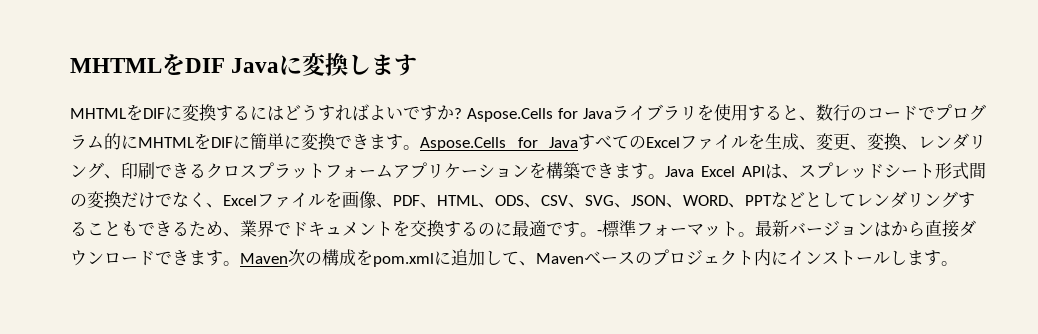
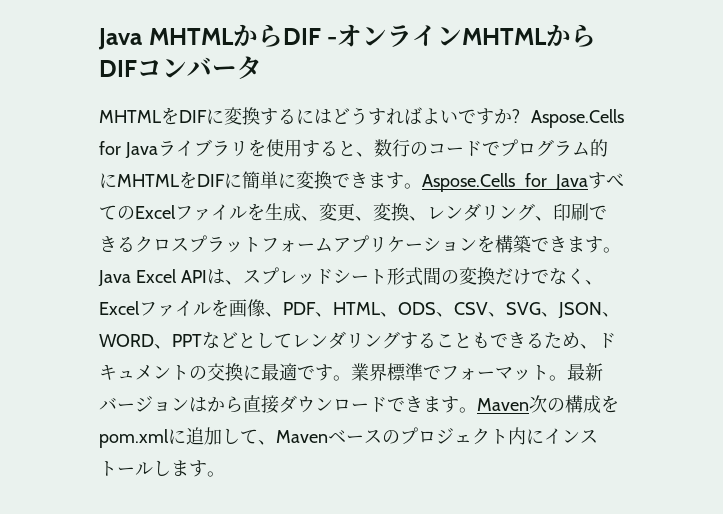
[70,53,418,76] MHTMLをDIF Javaに変換します -> [98,24,597,50] [99,56,262,79] Java MHTMLからDIF -オンラインMHTMLからDIFコンバータ
[240,220,291,237] 業界で -> (598, 346) none
[393,220,495,237] を交換するの -> [189,363,243,381] の交換
[597,220,636,237] -標準 -> [351,363,441,381] 業界標準で

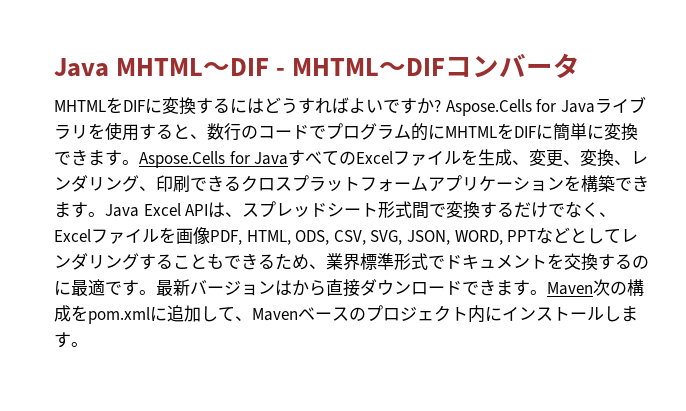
[232,24,283,48] から -> [203,62,231,76] ～
[337,24,597,48] オンラインMHTMLから -> [292,58,407,76] MHTML～
[440,267,495,285] の変換 -> [429,201,515,219] で変換する
[265,302,620,319] [99,334,172,349] 、PDF、HTML、ODS、CSV、SVG、JSON、WORD、 -> [210,230,503,245] PDF, HTML, ODS, CSV, SVG, JSON, WORD,
[598,333,616,349] [99,363,549,381] ドキュメントの交換に最適です。業界標準でフォーマット -> [326,253,649,271] [54,279,139,296] 業界標準形式でドキュメントを交換するのに最適です

